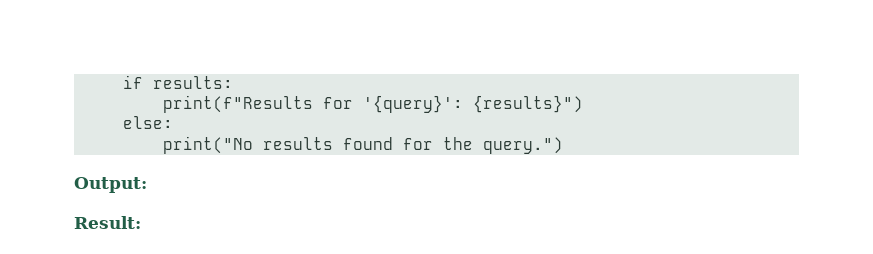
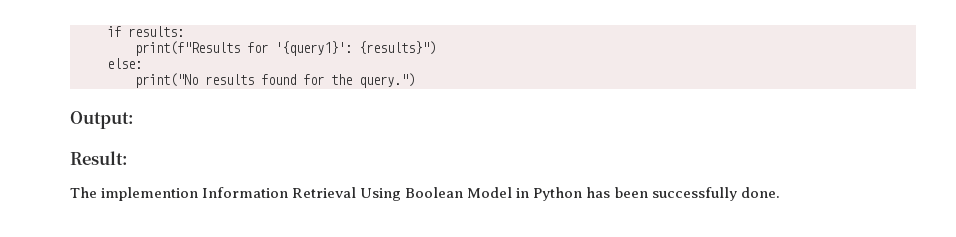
[363,95,463,113] '{query}': -> [275,41,352,56] '{query1}':
(141, 222) none -> [70,187,780,201] // The implemention Information Retrieval Using Boolean Model in Python has been successfully done.

